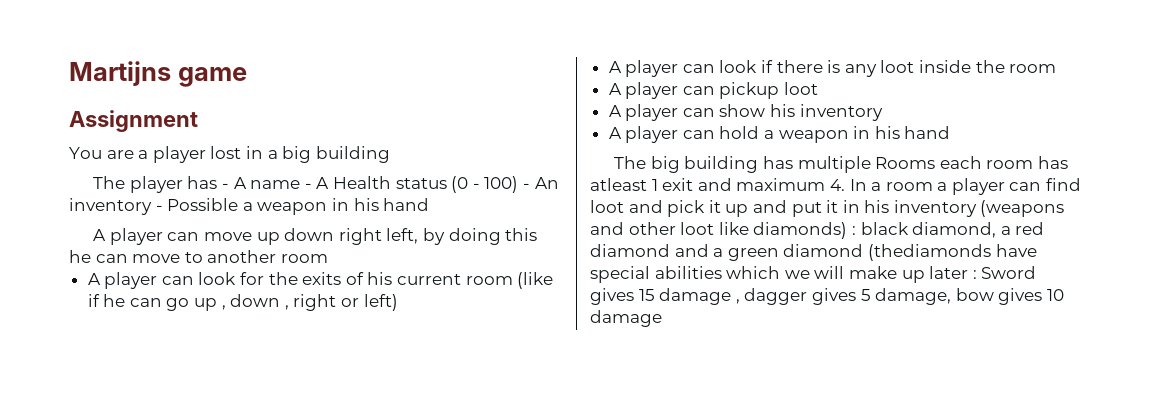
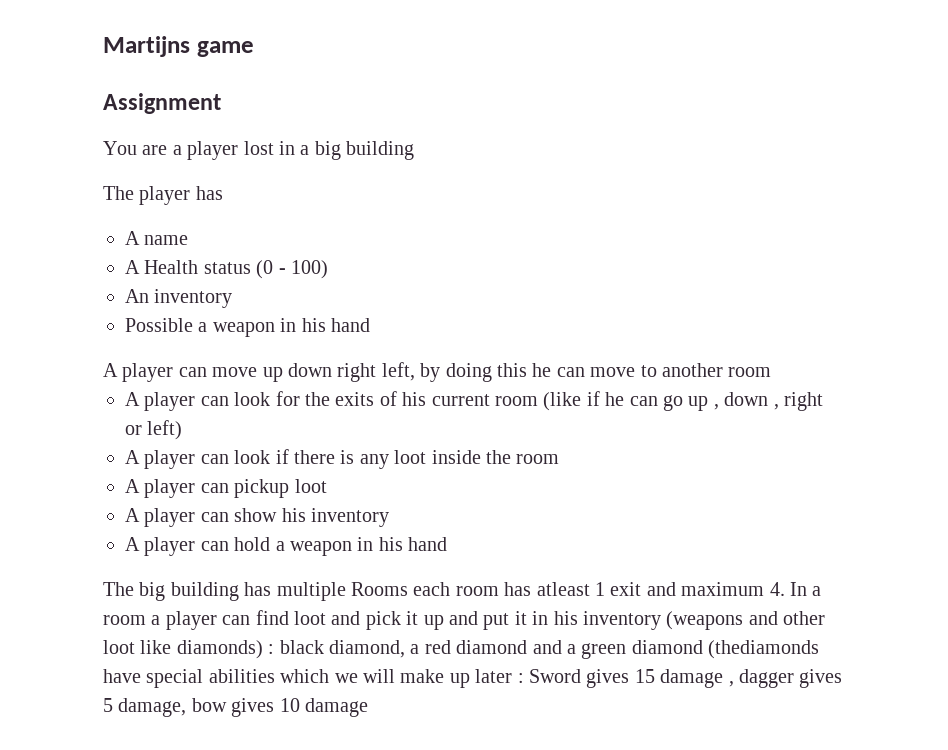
[222,183,230,189] - -> (223, 193) //
[304,183,312,189] - -> (189, 240) //
[522,183,530,189] - -> (328, 269) //
[155,205,163,211] - -> (233, 298) //

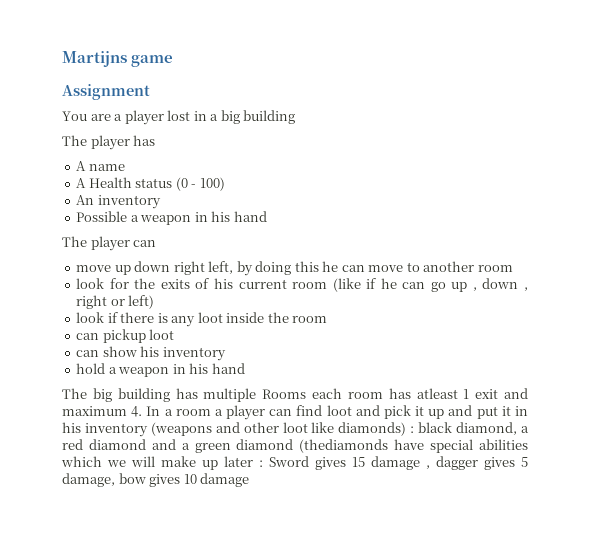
[103,363,207,382] A player can -> [62,236,157,251] The player can //
[125,392,229,411] A player can -> (513, 268) none
[125,450,229,469] A player can -> (155, 302) none
[125,479,196,498] A player -> (328, 319) none
[125,508,196,527] A player -> (175, 334) none
[125,537,229,556] A player can -> (226, 354) none

